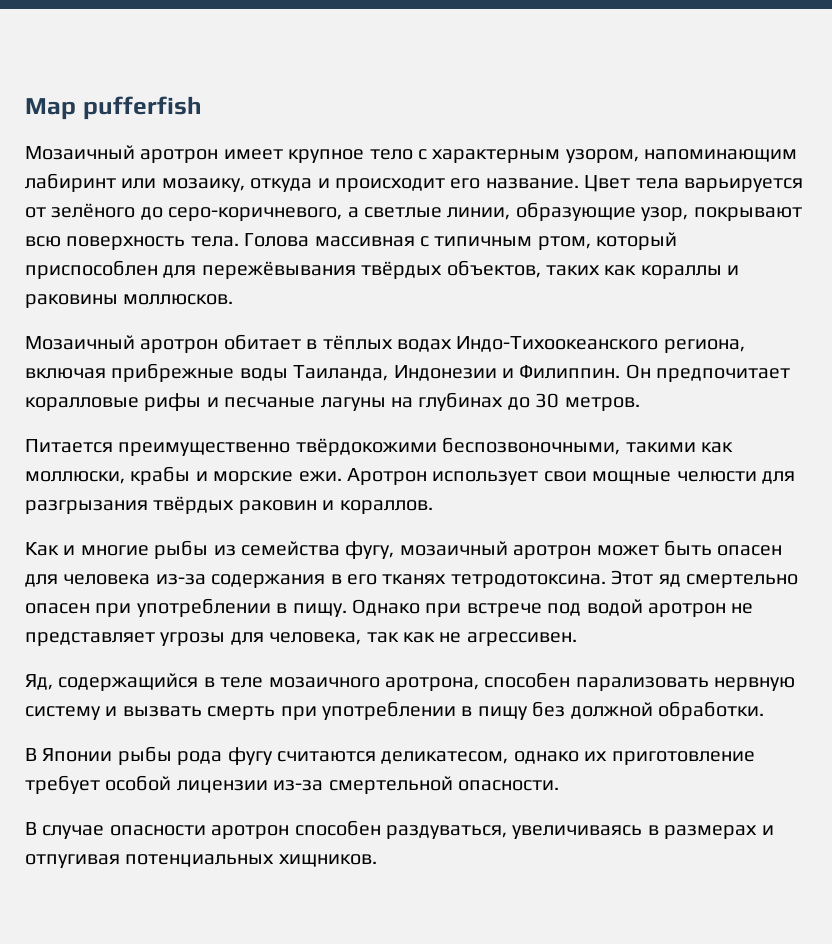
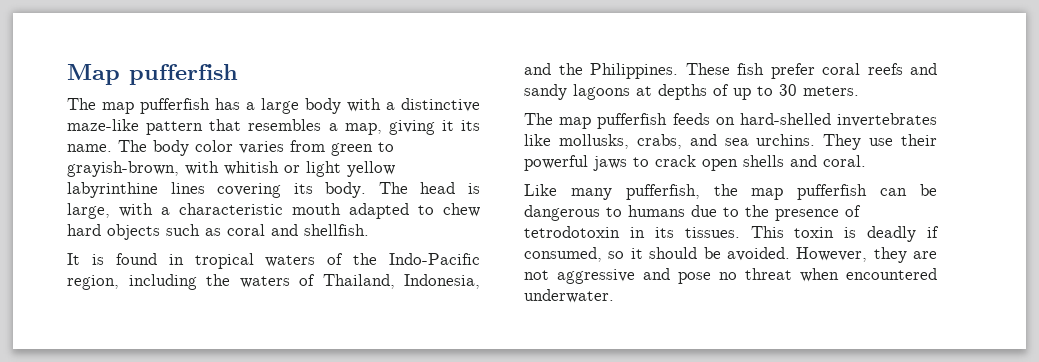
[25,145,798,163] [25,173,803,192] [25,202,802,221] [25,232,678,250] [25,260,740,279] [25,294,234,308] [25,334,745,353] [25,363,791,382] [25,392,640,411] [25,437,733,456] [25,466,795,485] [25,496,433,514] [25,540,783,559] [25,570,798,588] [25,598,754,617] [25,632,577,646] [25,672,796,691] [25,701,764,720] [25,746,755,765] [25,775,559,794] [25,820,774,839] [25,854,377,868] Мозаичный аротрон имеет крупное тело с характерным узором, напоминающим лабиринт или мозаику, откуда и происходит его название. Цвет тела варьируется от зелёного до серо-коричневого, а светлые линии, образующие узор, покрывают всю поверхность тела. Голова массивная с типичным ртом, который приспособлен для пережёвывания твёрдых объектов, таких как кораллы и раковины моллюсков. // Мозаичный аротрон обитает в тёплых водах Индо-Тихоокеанского региона, включая прибрежные воды Таиланда, Индонезии и Филиппин. Он предпочитает коралловые рифы и песчаные лагуны на глубинах до 30 метров. // Питается преимущественно твёрдокожими беспозвоночными, такими как моллюски, крабы и морские ежи. Аротрон использует свои мощные челюсти для разгрызания твёрдых раковин и кораллов. // Как и многие рыбы из семейства фугу, мозаичный аротрон может быть опасен для человека из-за содержания в его тканях тетродотоксина. Этот яд смертельно опасен при употреблении в пищу. Однако при встрече под водой аротрон не представляет угрозы для человека, так как не агрессивен. // Яд, содержащийся в теле мозаичного аротрона, способен парализовать нервную систему и вызвать смерть при употреблении в пищу без должной обработки. // В Японии рыбы рода фугу считаются деликатесом, однако их приготовление требует особой лицензии из-за смертельной опасности. // В случае опасности аротрон способен раздуваться, увеличиваясь в размерах и отпугивая потенциальных хищников. -> [67,98,480,114] [67,119,480,135] [67,140,394,156] [67,161,395,177] [67,182,480,198] [67,203,480,219] [67,224,369,240] [67,253,480,269] [67,274,480,290] [524,63,937,79] [524,84,859,100] [524,113,937,129] [524,134,937,150] [524,155,866,171] [524,184,937,200] [524,205,861,221] [524,226,939,242] [524,247,937,263] [524,268,937,284] [524,289,614,303] The map pufferfish has a large body with a distinctive maze-like pattern that resembles a map, giving it its name. The body color varies from green to grayish-brown, with whitish or light yellow labyrinthine lines covering its body. The head is large, with a characteristic mouth adapted to chew hard objects such as coral and shellfish. // It is found in tropical waters of the Indo-Pacific region, including the waters of Thailand, Indonesia, and the Philippines. These fish prefer coral reefs and sandy lagoons at depths of up to 30 meters. // The map pufferfish feeds on hard-shelled invertebrates like mollusks, crabs, and sea urchins. They use their powerful jaws to crack open shells and coral. // Like many pufferfish, the map pufferfish can be dangerous to humans due to the presence of tetrodotoxin in its tissues. This toxin is deadly if consumed, so it should be avoided. However, they are not aggressive and pose no threat when encountered underwater.

